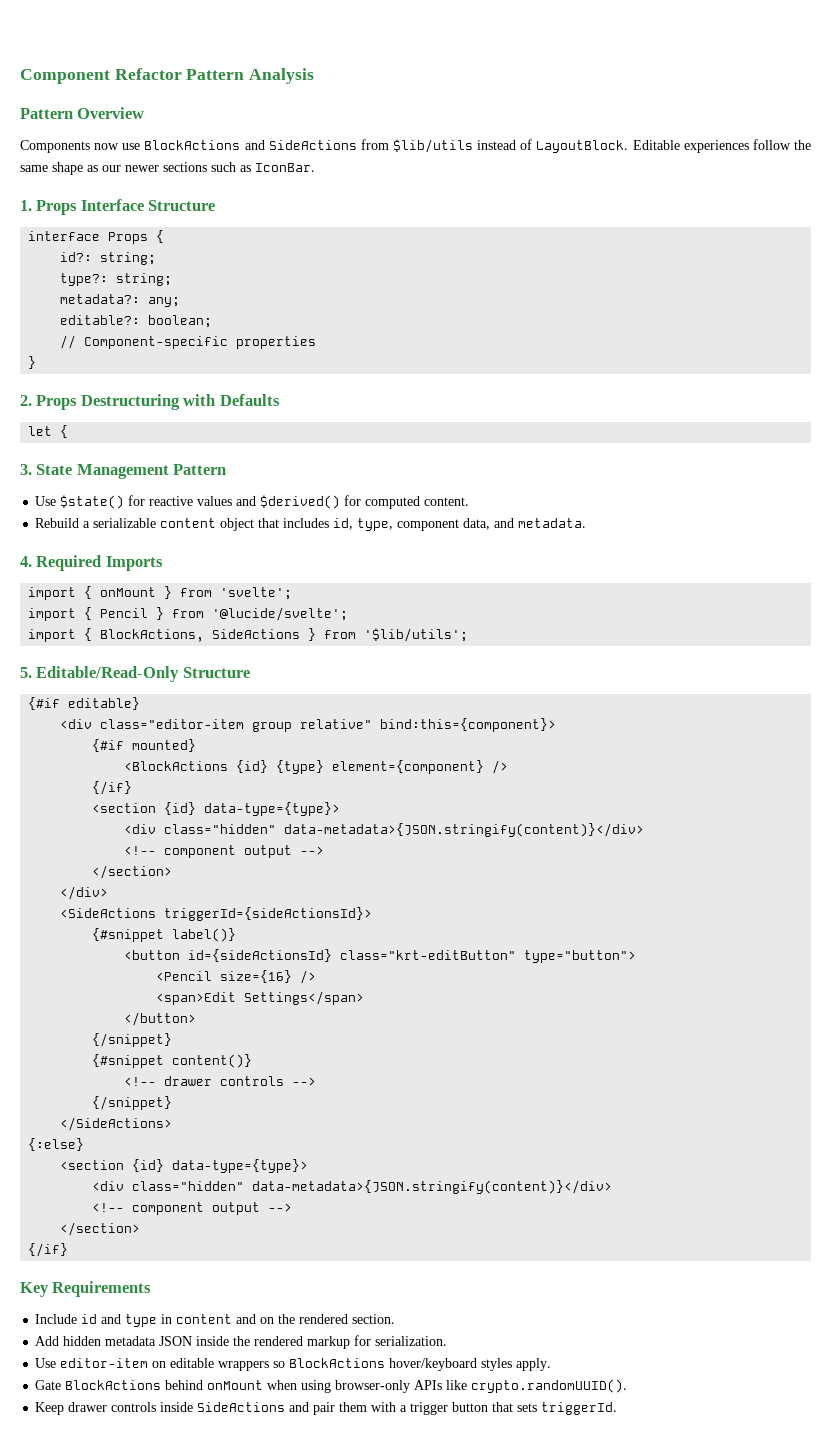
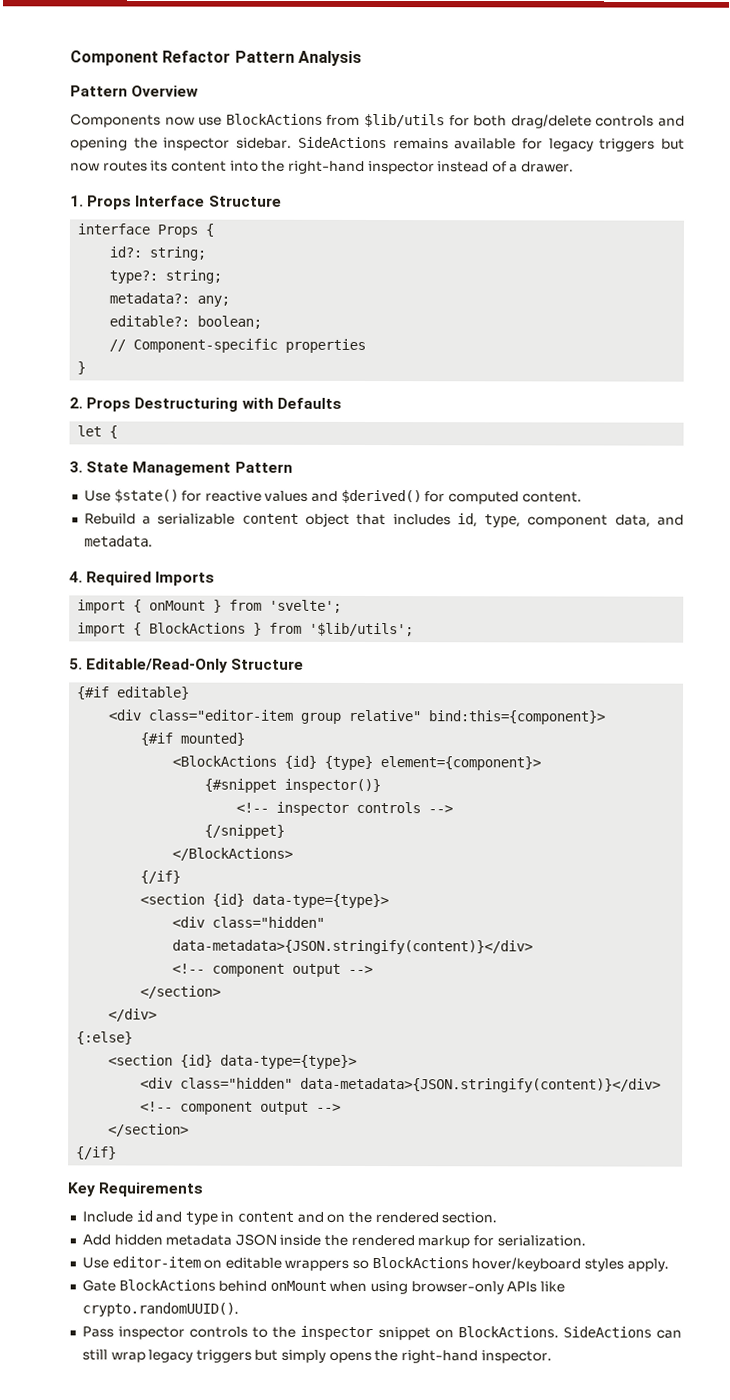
[244,139,811,153] [20,162,315,175] and SideActions from $lib/utils instead of LayoutBlock. Editable experiences follow the same shape as our newer sections such as IconBar. -> [326,113,686,129] [70,136,685,152] [70,160,575,175] from $lib/utils for both drag/delete controls and opening the inspector sidebar. SideActions remains available for legacy triggers but now routes its content into the right-hand inspector instead of a drawer.
[100,607,349,621] [28,628,301,642] Pencil } from '@lucide/svelte'; // import { BlockActions, SideActions -> [149,622,247,634] BlockActions
[332,760,509,774] element={component} /> -> [380,756,542,771] [204,778,382,794] [236,801,454,816] [204,824,286,839] [172,847,294,861] element={component}> // {#snippet inspector()} // <!-- inspector controls --> // {/snippet} // </BlockActions>
[60,907,373,921] [92,928,237,942] [124,949,637,963] [156,970,317,984] [156,991,365,1005] [124,1012,197,1026] [92,1033,173,1047] [92,1054,253,1068] [124,1076,317,1086] [92,1096,173,1110] [60,1117,173,1131] // <SideActions triggerId={sideActionsId}> // {#snippet label()} // <button id={sideActionsId} class="krt-editButton" type="button"> // <Pencil size={16} /> // <span>Edit Settings</span> // </button> // {/snippet} // {#snippet content()} // <!-- drawer controls --> // {/snippet} // </SideActions> -> (158, 1015) none
[35,1402,618,1415] Keep drawer controls inside SideActions and pair them with a trigger button that sets triggerId. -> [81,1325,682,1341] [81,1349,552,1364] Pass inspector controls to the inspector snippet on BlockActions. SideActions can still wrap legacy triggers but simply opens the right-hand inspector.

